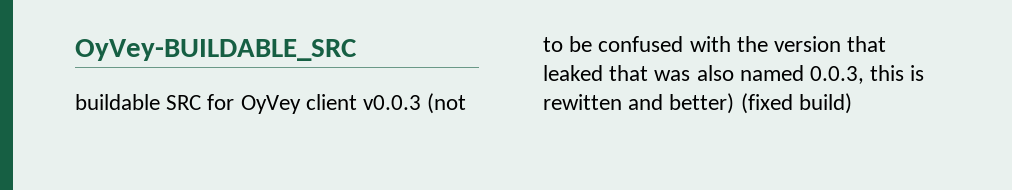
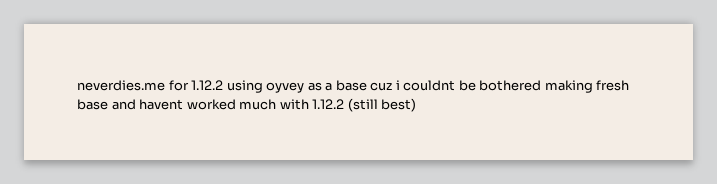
[75,39,357,61] [75,93,467,114] [543,36,887,52] [543,65,925,84] [543,93,852,114] OyVey-BUILDABLE_SRC // buildable SRC for OyVey client v0.0.3 (not to be confused with the version that leaked that was also named 0.0.3, this is rewitten and better) (fixed build) -> [77,80,630,93] [77,98,417,112] neverdies.me for 1.12.2 using oyvey as a base cuz i couldnt be bothered making fresh base and havent worked much with 1.12.2 (still best)

